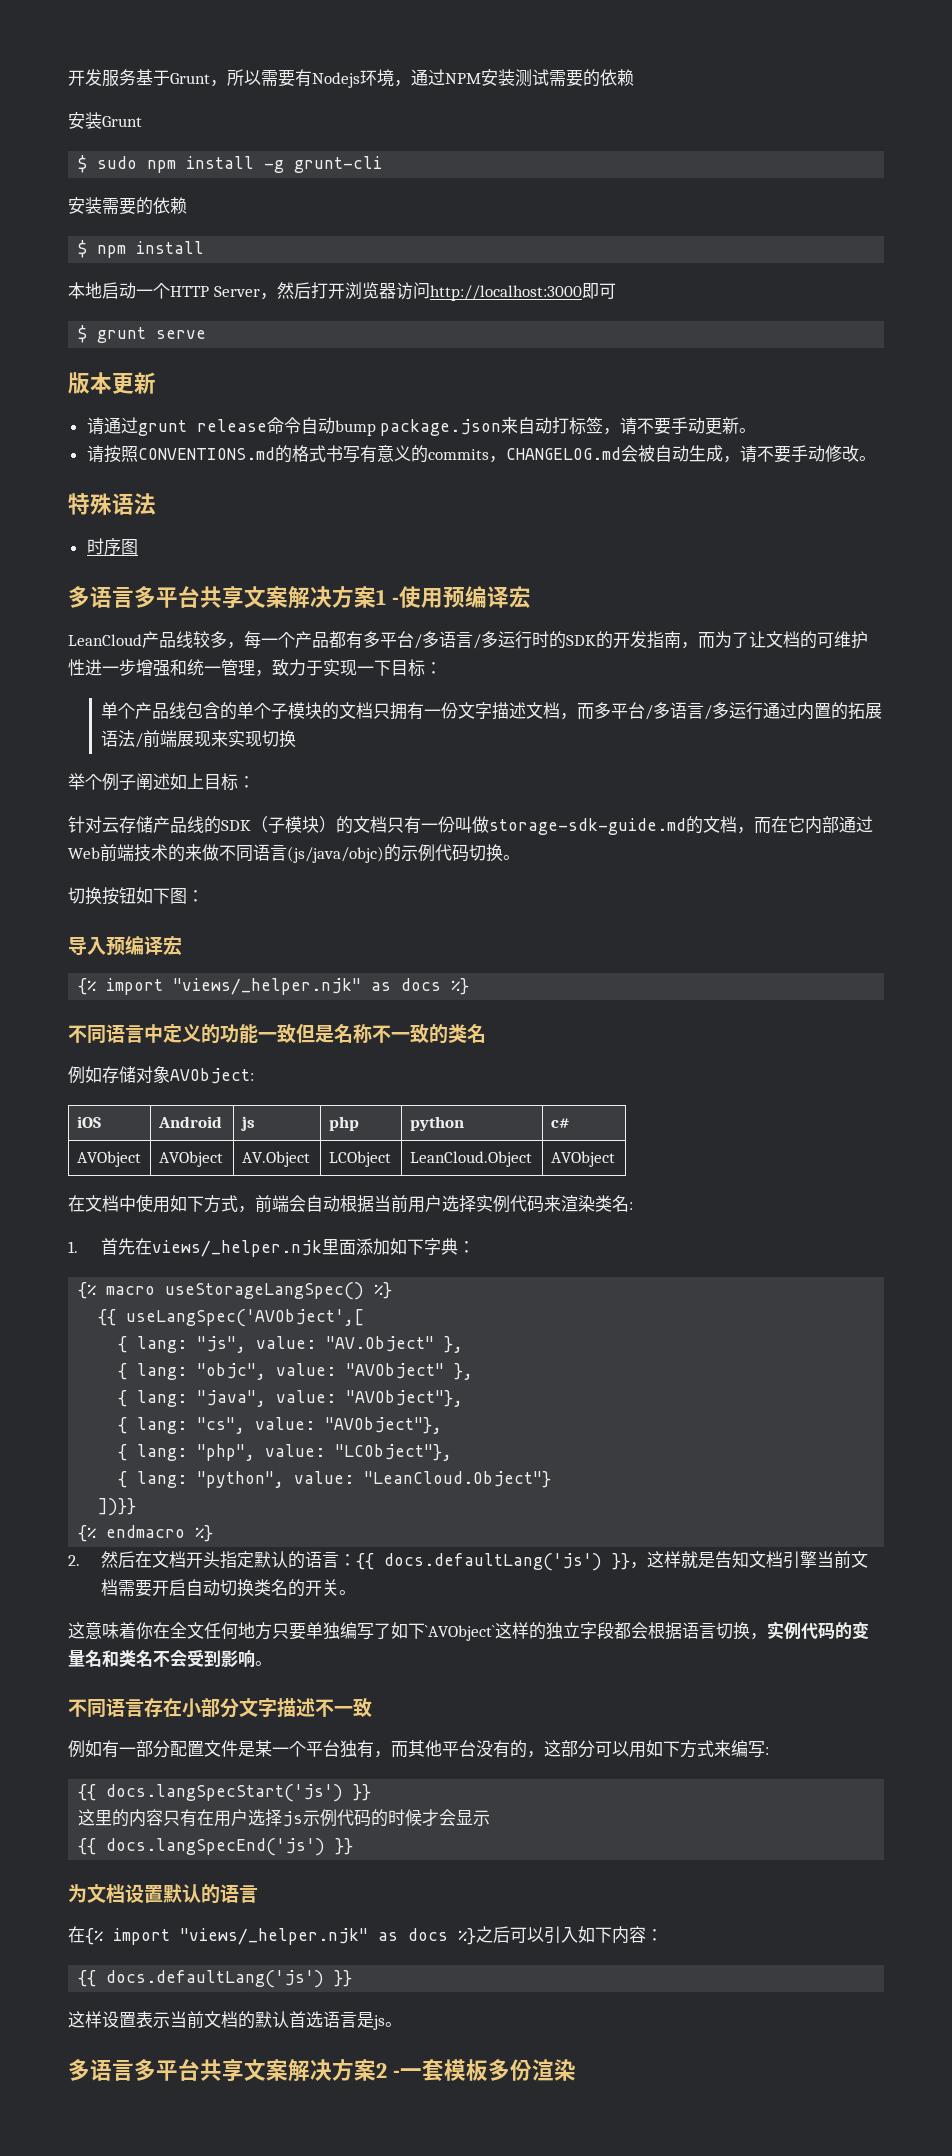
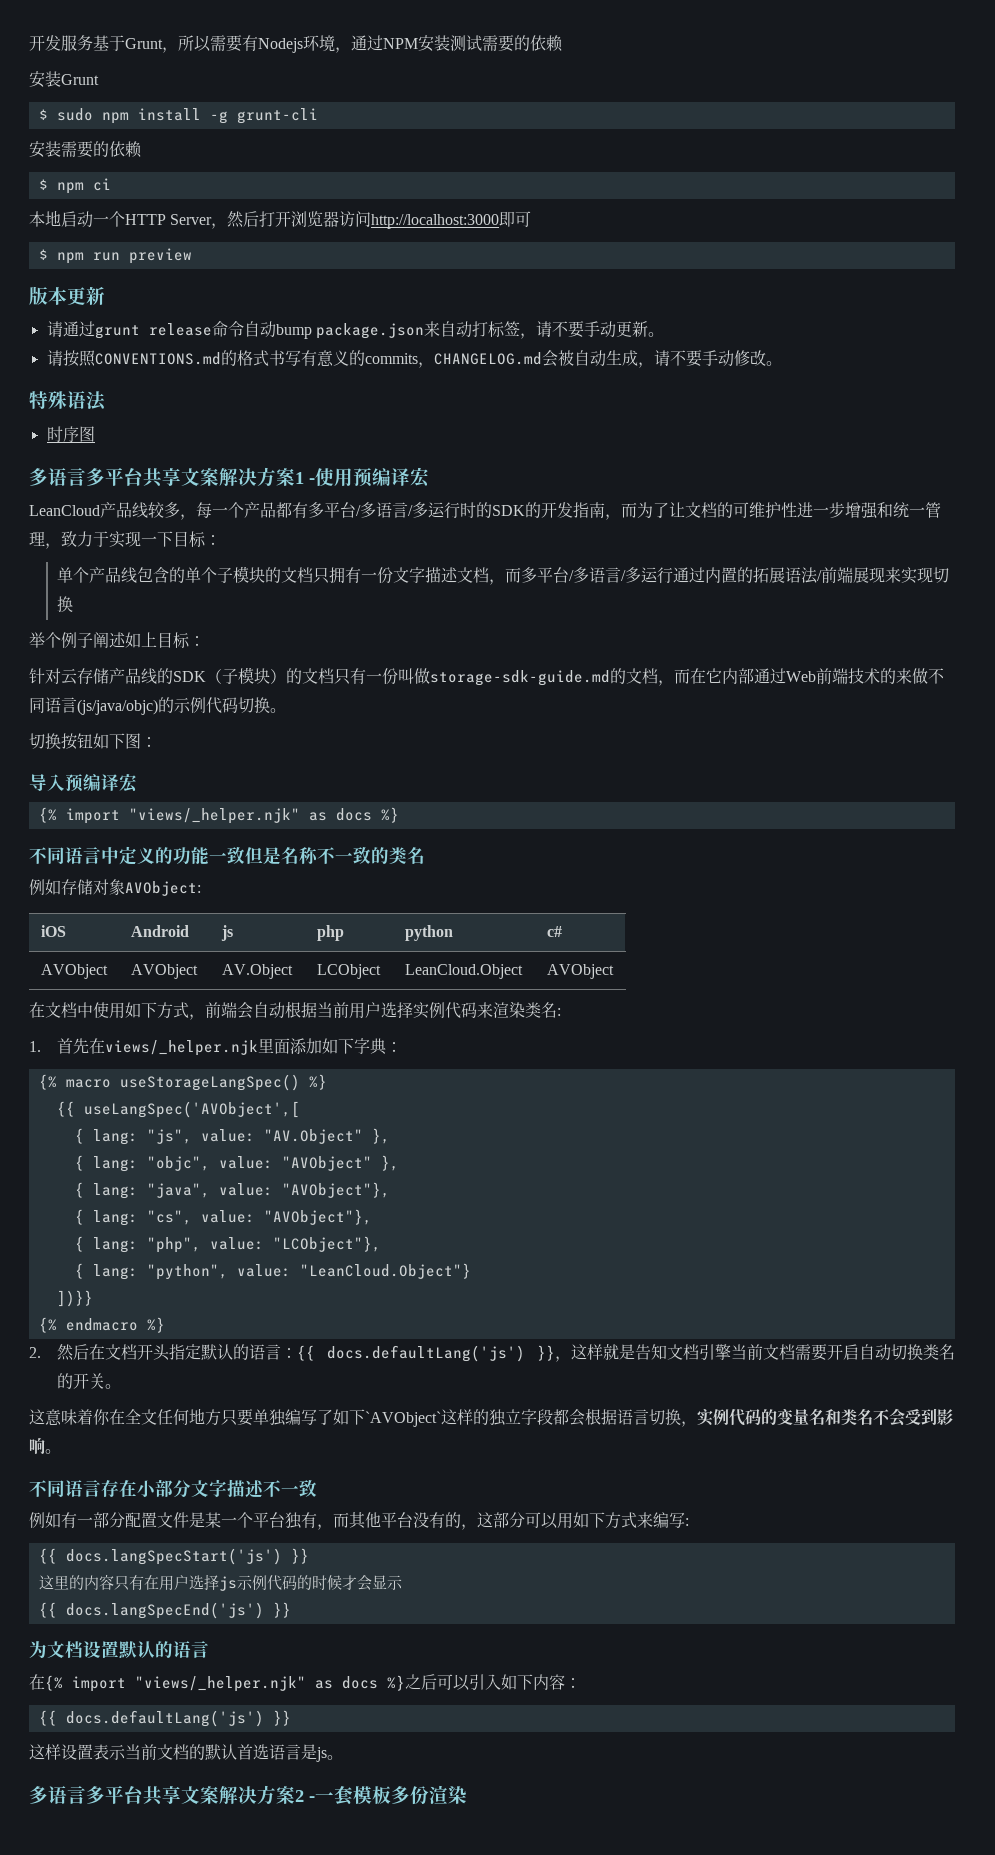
[136,241,205,254] install -> [92,178,111,191] ci
[97,327,207,343] grunt serve -> [56,248,192,264] npm run preview

